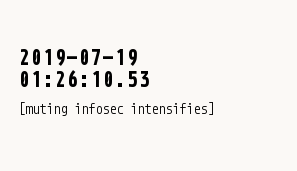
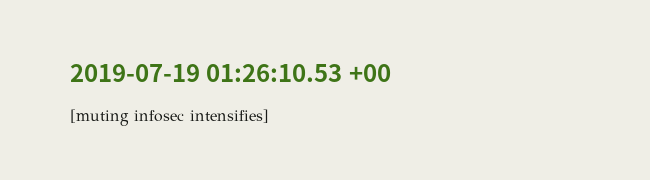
(150, 78) none -> [348,64,391,82] +00

